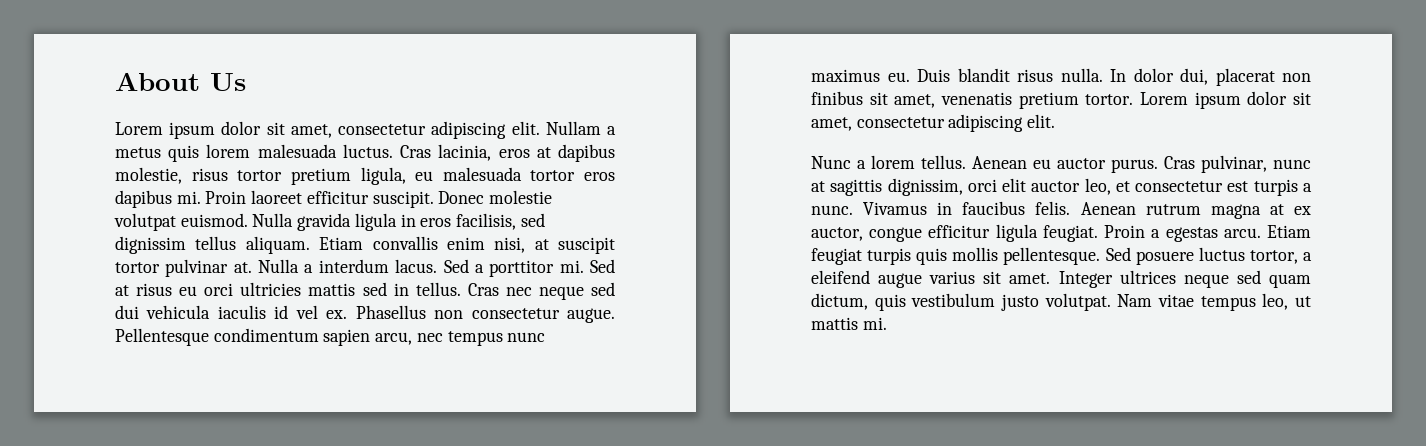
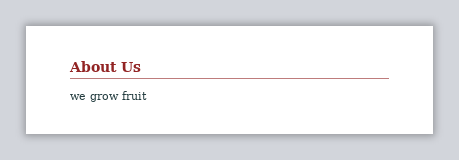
[115,121,616,139] [115,144,615,162] [115,167,615,185] [115,190,553,208] [114,213,545,231] [115,236,615,254] [115,259,616,277] [115,282,615,300] [115,305,616,323] [115,328,546,346] [811,68,1311,86] [811,91,1311,109] [811,114,1056,132] [811,155,1311,173] [811,178,1312,196] [811,201,1311,219] [811,224,1311,242] [811,247,1312,265] [811,270,1311,288] [811,293,1311,311] [811,317,887,330] Lorem ipsum dolor sit amet, consectetur adipiscing elit. Nullam a metus quis lorem malesuada luctus. Cras lacinia, eros at dapibus molestie, risus tortor pretium ligula, eu malesuada tortor eros dapibus mi. Proin laoreet efficitur suscipit. Donec molestie volutpat euismod. Nulla gravida ligula in eros facilisis, sed dignissim tellus aliquam. Etiam convallis enim nisi, at suscipit tortor pulvinar at. Nulla a interdum lacus. Sed a porttitor mi. Sed at risus eu orci ultricies mattis sed in tellus. Cras nec neque sed dui vehicula iaculis id vel ex. Phasellus non consectetur augue. Pellentesque condimentum sapien arcu, nec tempus nunc maximus eu. Duis blandit risus nulla. In dolor dui, placerat non finibus sit amet, venenatis pretium tortor. Lorem ipsum dolor sit amet, consectetur adipiscing elit. // Nunc a lorem tellus. Aenean eu auctor purus. Cras pulvinar, nunc at sagittis dignissim, orci elit auctor leo, et consectetur est turpis a nunc. Vivamus in faucibus felis. Aenean rutrum magna at ex auctor, congue efficitur ligula feugiat. Proin a egestas arcu. Etiam feugiat turpis quis mollis pellentesque. Sed posuere luctus tortor, a eleifend augue varius sit amet. Integer ultrices neque sed quam dictum, quis vestibulum justo volutpat. Nam vitae tempus leo, ut mattis mi. -> [70,91,147,102] we grow fruit

